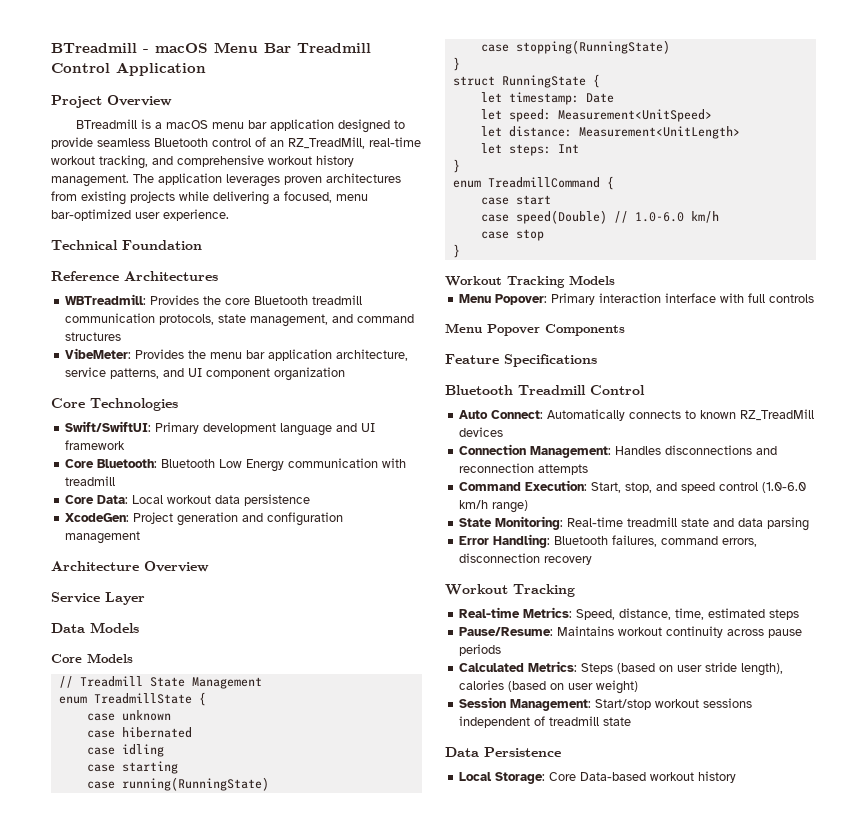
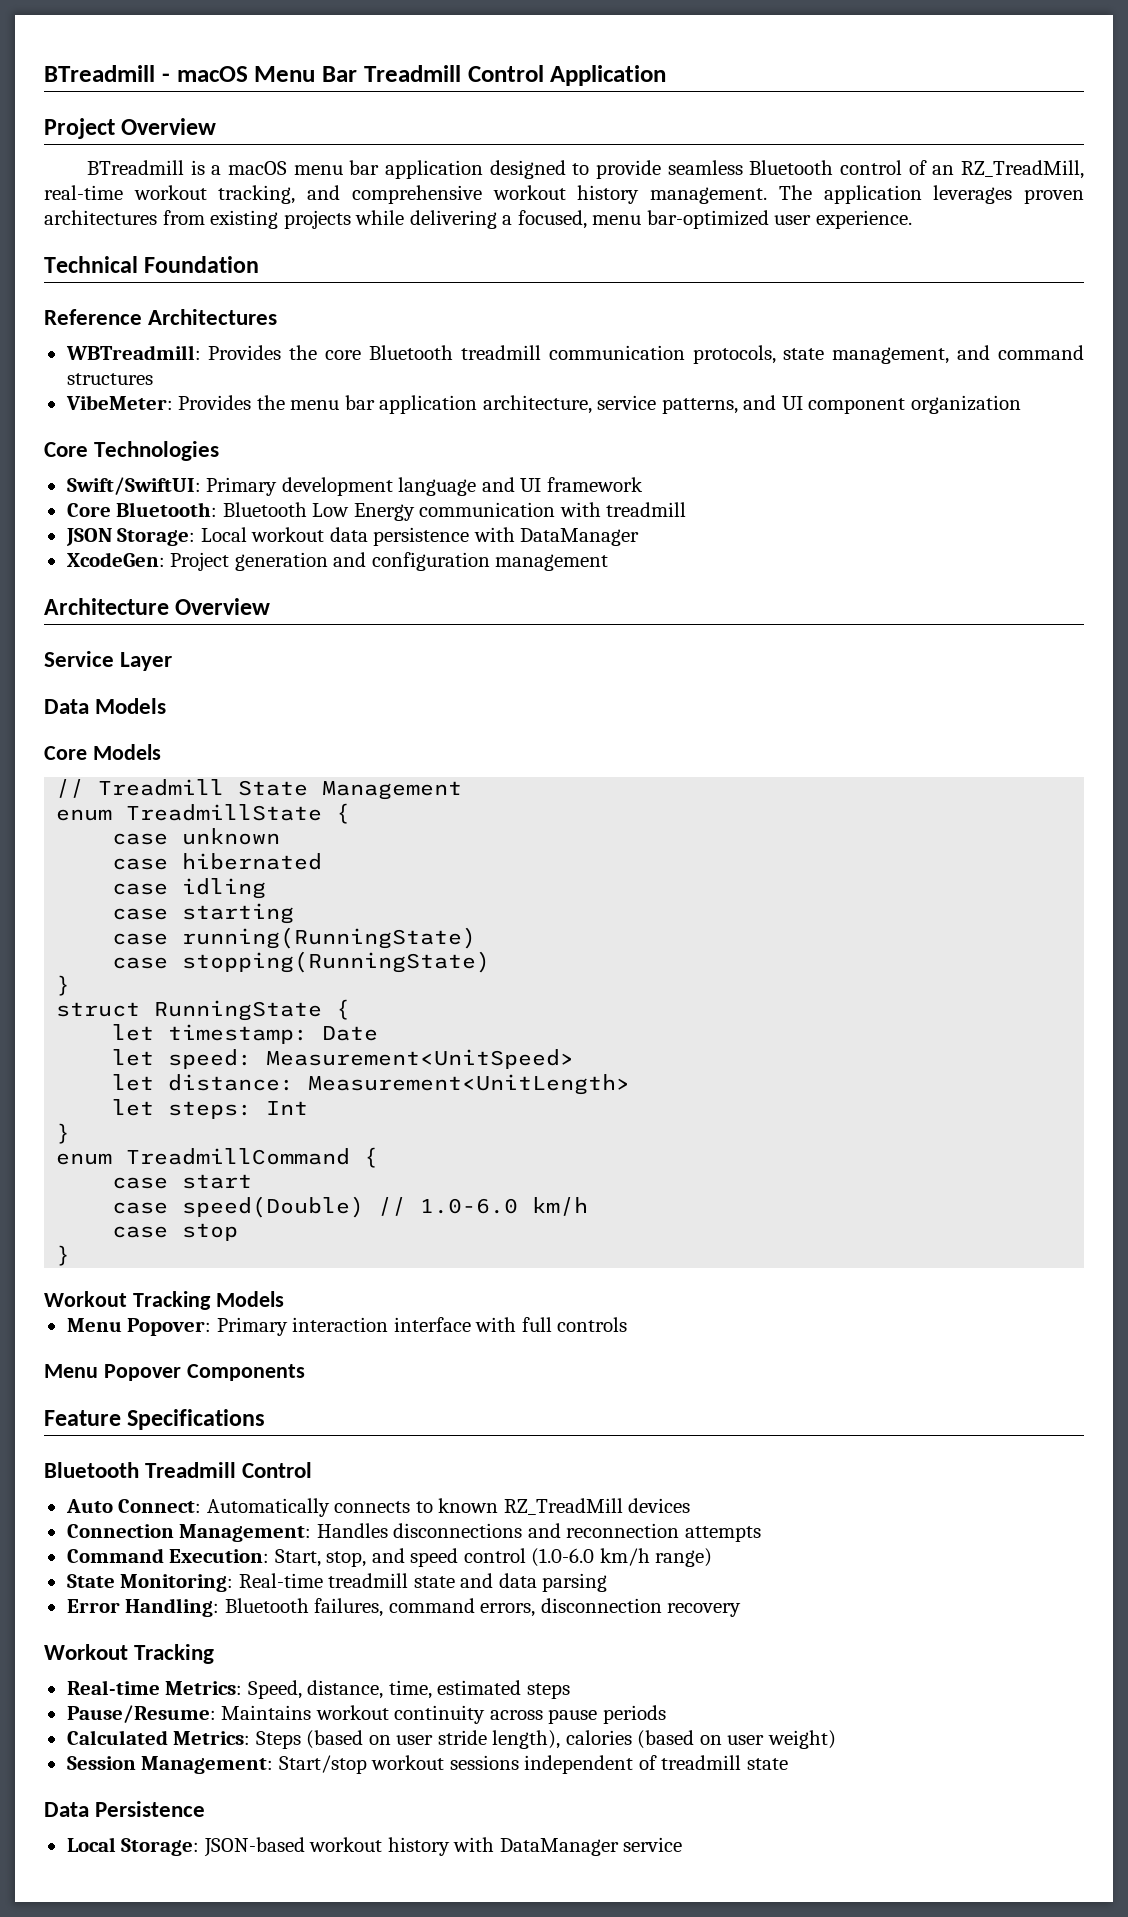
[65,495,129,504] Core Data: -> [65,528,196,546] JSON Storage:
(311, 500) none -> [473,527,640,546] with DataManager
[549,771,737,783] Core Data-based workout history -> [203,1837,683,1857] JSON-based workout history with DataManager service

